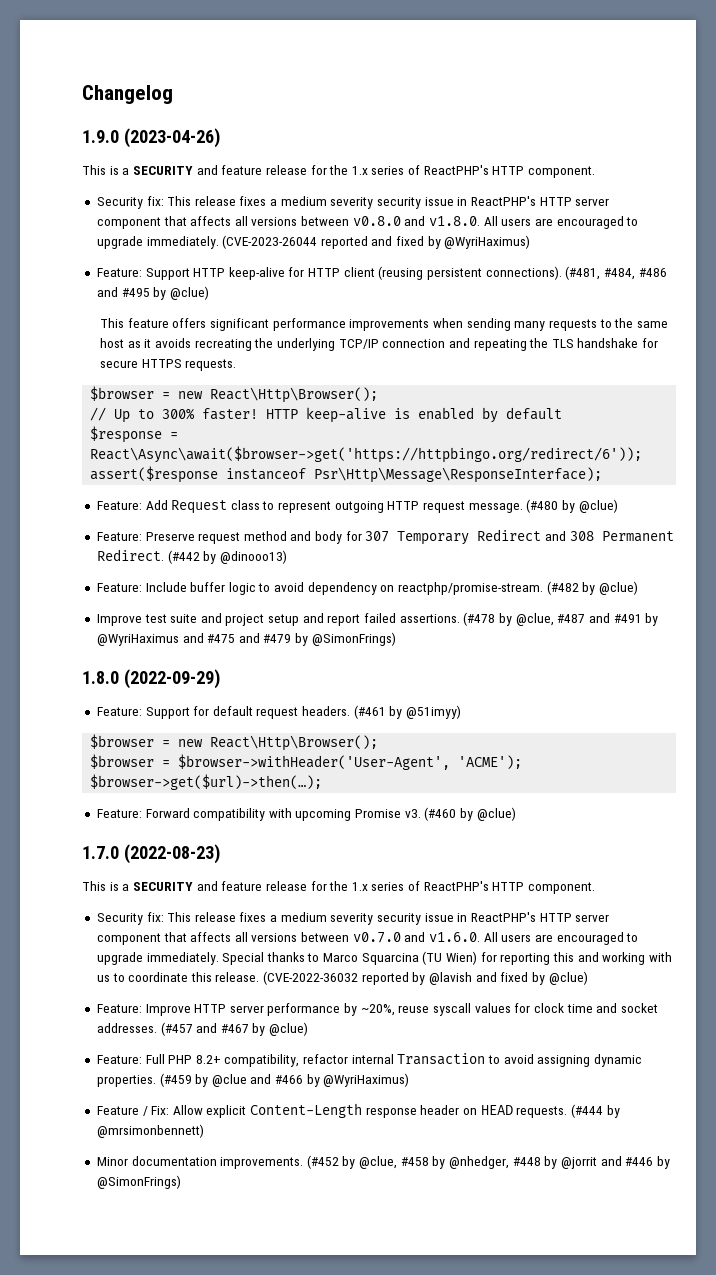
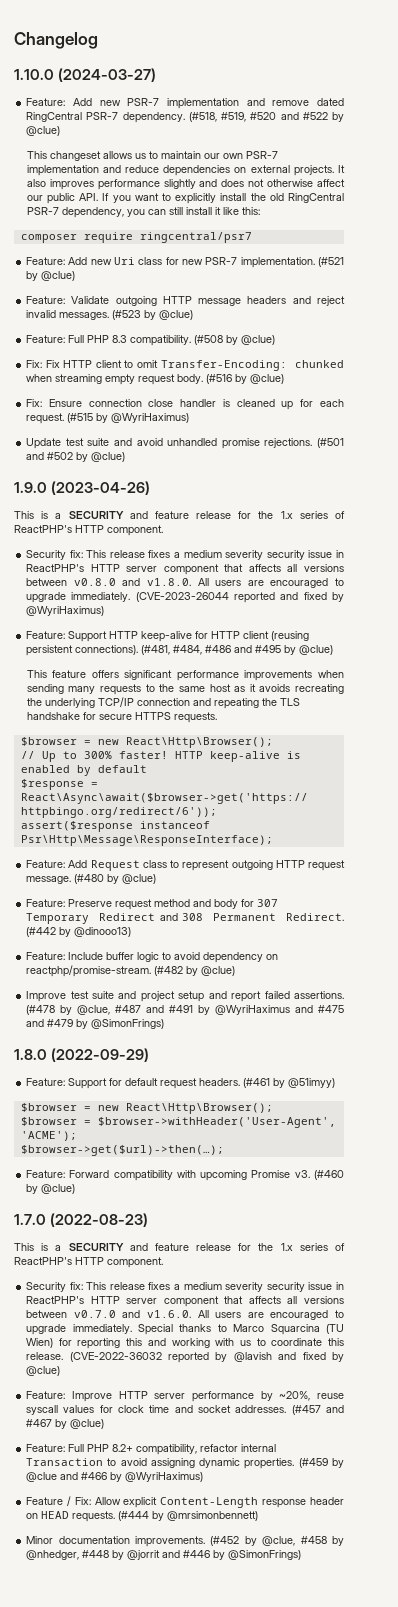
(173, 94) none -> [14,68,157,82] [26,98,344,109] [26,112,345,123] [26,126,61,136] [26,151,278,161] [26,165,345,176] [26,179,346,190] [26,193,344,204] [26,207,260,218] [20,232,252,243] [26,257,344,268] [26,271,76,281] [26,296,345,306] [26,310,194,320] [26,335,276,346] [26,360,344,371] [26,374,285,385] [26,399,344,410] [26,413,190,424] [26,438,345,449] [26,452,126,462] // 1.10.0 (2024-03-27) // Feature: Add new PSR-7 implementation and remove dated RingCentral PSR-7 dependency. (#518, #519, #520 and #522 by @clue) // This changeset allows us to maintain our own PSR-7 implementation and reduce dependencies on external projects. It also improves performance slightly and does not otherwise affect our public API. If you want to explicitly install the old RingCentral PSR-7 dependency, you can still install it like this: // composer require ringcentral/psr7 // Feature: Add new Uri class for new PSR-7 implementation. (#521 by @clue) // Feature: Validate outgoing HTTP message headers and reject invalid messages. (#523 by @clue) // Feature: Full PHP 8.3 compatibility. (#508 by @clue) // Fix: Fix HTTP client to omit Transfer-Encoding: chunked when streaming empty request body. (#516 by @clue) // Fix: Ensure connection close handler is cleaned up for each request. (#515 by @WyriHaximus) // Update test suite and avoid unhandled promise rejections. (#501 and #502 by @clue)

